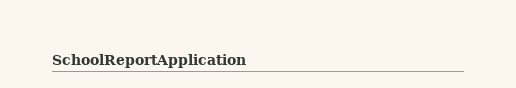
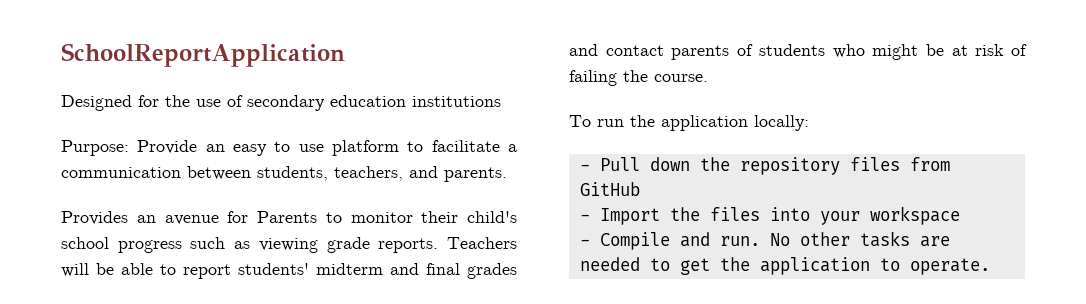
(246, 61) none -> [61,95,501,111] [61,140,517,156] [61,166,507,182] [61,211,517,225] [61,237,517,253] [61,263,517,279] [569,44,1027,60] [569,70,708,86] [569,115,809,131] [579,157,950,175] [579,182,640,196] [579,206,960,225] [579,231,950,250] [579,257,990,275] // Designed for the use of secondary education institutions // Purpose: Provide an easy to use platform to facilitate a communication between students, teachers, and parents. // Provides an avenue for Parents to monitor their child's school progress such as viewing grade reports. Teachers will be able to report students' midterm and final grades and contact parents of students who might be at risk of failing the course. // To run the application locally: // - Pull down the repository files from GitHub // - Import the files into your workspace // - Compile and run. No other tasks are needed to get the application to operate.

